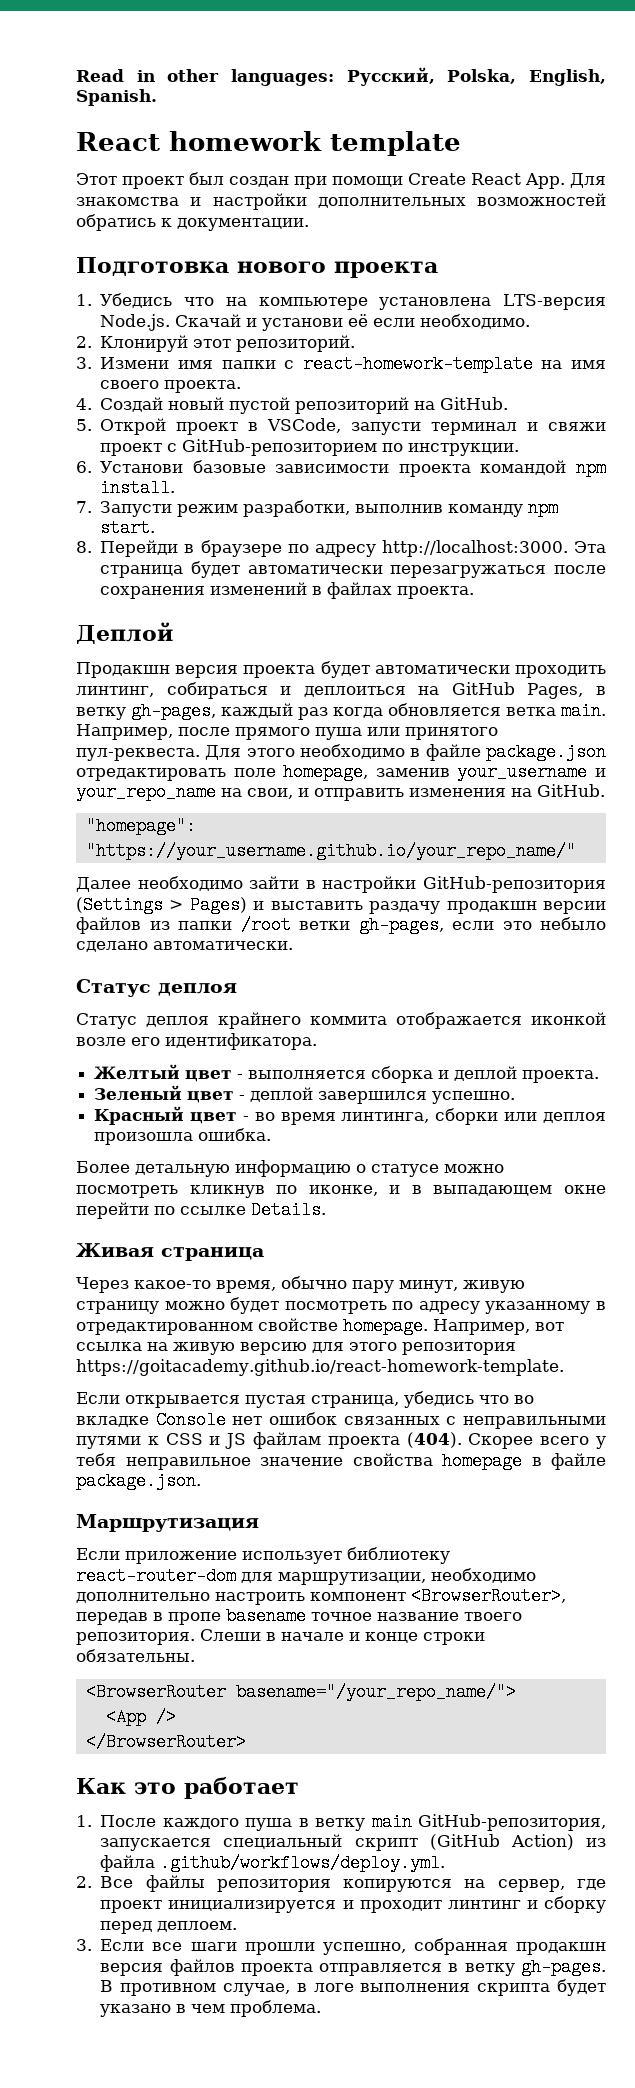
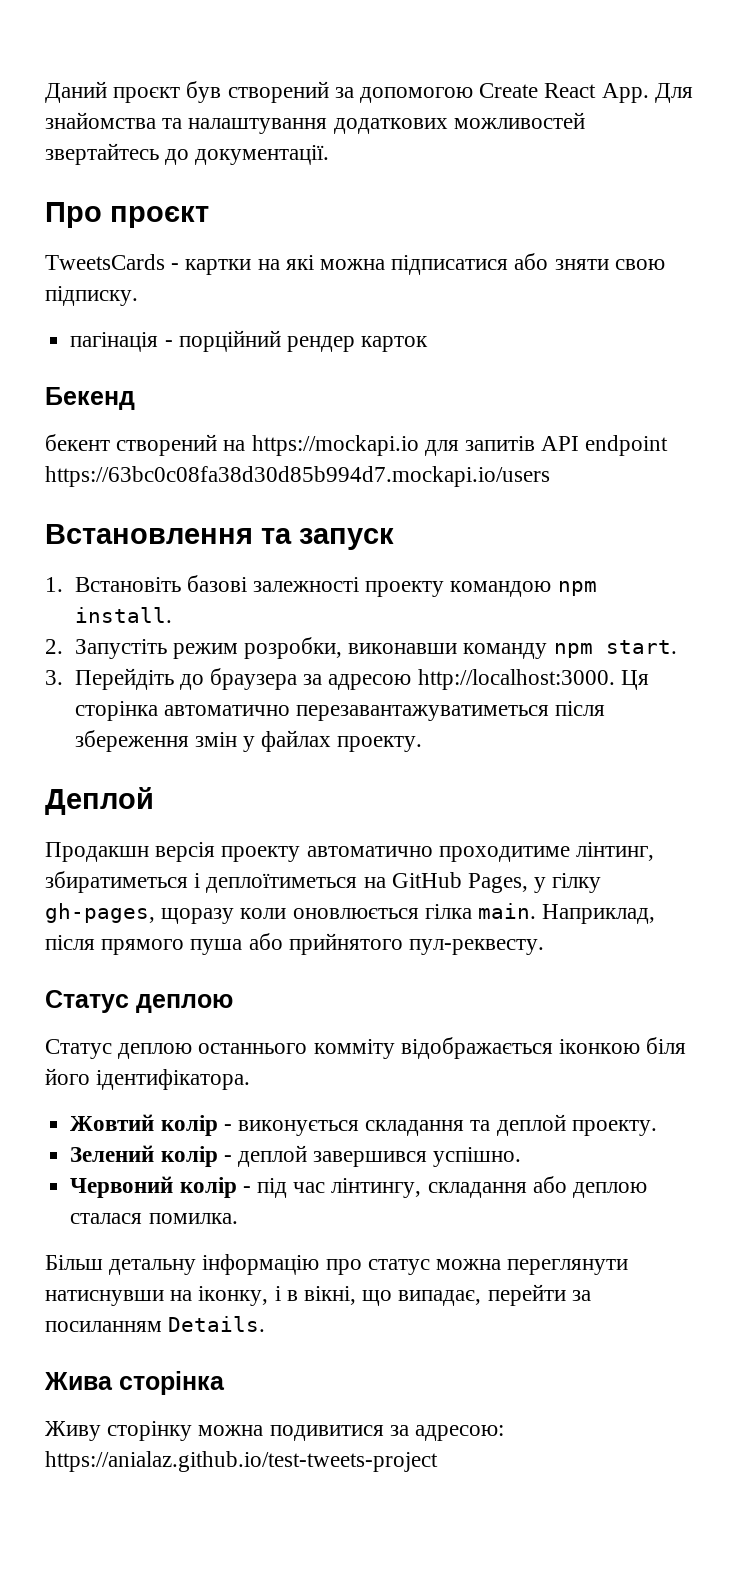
[76,67,606,86] [76,89,157,106] [76,131,461,156] [76,172,606,189] [76,193,606,210] [76,214,309,231] [76,257,438,278] [76,293,607,310] [100,314,531,331] [76,335,356,352] [76,355,606,373] [100,380,242,393] [76,397,509,414] [76,418,606,435] [100,439,520,456] [76,459,606,477] [100,479,176,497] [76,499,559,517] [100,519,156,537] [76,540,606,557] [100,561,606,578] [100,582,475,599] [76,622,173,644] [76,661,606,678] [76,682,606,699] [76,702,606,720] [76,724,498,740] [76,743,606,761] [76,763,606,781] [76,783,605,801] [85,817,196,835] [85,842,576,860] [76,876,606,893] [76,896,606,914] [76,916,606,934] [76,941,293,952] [76,979,237,997] [76,1012,606,1029] [76,1033,317,1050] [94,1064,600,1083] [94,1085,516,1104] [94,1106,606,1125] [94,1128,272,1145] [76,1160,504,1177] [76,1185,606,1198] [76,1201,326,1219] [76,1243,264,1261] [76,1276,525,1293] [76,1297,606,1314] [76,1317,564,1335] [76,1342,516,1355] [76,1359,564,1376] [76,1391,534,1408] [76,1411,606,1429] [76,1432,606,1449] [76,1452,606,1470] [76,1472,201,1490] [76,1514,259,1532] [76,1547,450,1564] [76,1567,536,1585] [76,1587,566,1605] [76,1607,522,1625] [76,1629,485,1645] [76,1649,195,1662] [85,1683,516,1701] [105,1708,176,1726] [85,1733,246,1751] [76,1776,299,1799] [76,1813,606,1831] [100,1834,606,1851] [100,1854,446,1872] [76,1875,606,1892] [100,1896,606,1913] [100,1921,238,1934] [76,1938,606,1955] [100,1958,606,1976] [100,1979,606,1996] [100,2000,322,2017] Read in other languages: Русский, Polska, English, Spanish. // React homework template // Этот проект был создан при помощи Create React App. Для знакомства и настройки дополнительных возможностей обратись к документации. // Подготовка нового проекта // 1. Убедись что на компьютере установлена LTS-версия Node.js. Скачай и установи её если необходимо. // 2. Клонируй этот репозиторий. // 3. Измени имя папки с react-homework-template на имя своего проекта. // 4. Создай новый пустой репозиторий на GitHub. // 5. Открой проект в VSCode, запусти терминал и свяжи проект с GitHub-репозиторием по инструкции. // 6. Установи базовые зависимости проекта командой npm install. // 7. Запусти режим разработки, выполнив команду npm start. // 8. Перейди в браузере по адресу http://localhost:3000. Эта страница будет автоматически перезагружаться после сохранения изменений в файлах проекта. // Деплой // Продакшн версия проекта будет автоматически проходить линтинг, собираться и деплоиться на GitHub Pages, в ветку gh-pages, каждый раз когда обновляется ветка main. Например, после прямого пуша или принятого пул-реквеста. Для этого необходимо в файле package.json отредактировать поле homepage, заменив your_username и your_repo_name на свои, и отправить изменения на GitHub. // "homepage": "https://your_username.github.io/your_repo_name/" // Далее необходимо зайти в настройки GitHub-репозитория (Settings > Pages) и выставить раздачу продакшн версии файлов из папки /root ветки gh-pages, если это небыло сделано автоматически. // Статус деплоя // Статус деплоя крайнего коммита отображается иконкой возле его идентификатора. // Желтый цвет - выполняется сборка и деплой проекта. // Зеленый цвет - деплой завершился успешно. // Красный цвет - во время линтинга, сборки или деплоя произошла ошибка. // Более детальную информацию о статусе можно посмотреть кликнув по иконке, и в выпадающем окне перейти по ссылке Details. // Живая страница // Через какое-то время, обычно пару минут, живую страницу можно будет посмотреть по адресу указанному в отредактированном свойстве homepage. Например, вот ссылка на живую версию для этого репозитория https://goitacademy.github.io/react-homework-template. // Если открывается пустая страница, убедись что во вкладке Console нет ошибок связанных с неправильными путями к CSS и JS файлам проекта (404). Скорее всего у тебя неправильное значение свойства homepage в файле package.json. // Маршрутизация // Если приложение использует библиотеку react-router-dom для маршрутизации, необходимо дополнительно настроить компонент <BrowserRouter>, передав в пропе basename точное название твоего репозитория. Слеши в начале и конце строки обязательны. // <BrowserRouter basename="/your_repo_name/"> // <App /> // </BrowserRouter> // Как это работает // 1. После каждого пуша в ветку main GitHub-репозитория, запускается специальный скрипт (GitHub Action) из файла .github/workflows/deploy.yml. // 2. Все файлы репозитория копируются на сервер, где проект инициализируется и проходит линтинг и сборку перед деплоем. // 3. Если все шаги прошли успешно, собранная продакшн версия файлов проекта отправляется в ветку gh-pages. В противном случае, в логе выполнения скрипта будет указано в чем проблема. -> [45,81,693,103] [45,112,585,134] [45,143,330,165] [45,202,209,228] [45,253,665,275] [45,286,138,306] [70,330,429,352] [45,387,135,410] [45,434,669,456] [45,466,550,487] [45,524,394,550] [45,575,597,597] [74,607,172,623] [45,637,677,659] [45,668,649,690] [74,701,606,721] [74,730,423,752] [45,787,154,815] [45,842,655,862] [45,871,602,893] [45,903,656,924] [45,933,545,955] [45,990,233,1013] [45,1037,687,1059] [45,1068,251,1090] [70,1114,657,1136] [70,1145,522,1167] [70,1176,647,1198] [70,1213,238,1224] [45,1254,629,1275] [45,1284,591,1306] [45,1316,266,1332] [44,1371,225,1395] [45,1421,505,1441] [45,1451,438,1472] Даний проєкт був створений за допомогою Create React App. Для знайомства та налаштування додаткових можливостей звертайтесь до документації. // Про проєкт // TweetsCards - картки на які можна підписатися або зняти свою підписку. // пагінація - порційний рендер карток // Бекенд // бекент створений на https://mockapi.io для запитів API endpoint https://63bc0c08fa38d30d85b994d7.mockapi.io/users // Встановлення та запуск // 1. Встановіть базові залежності проекту командою npm install. // 2. Запустіть режим розробки, виконавши команду npm start. // 3. Перейдіть до браузера за адресою http://localhost:3000. Ця сторінка автоматично перезавантажуватиметься після збереження змін у файлах проекту. // Деплой // Продакшн версія проекту автоматично проходитиме лінтинг, збиратиметься і деплоїтиметься на GitHub Pages, у гілку gh-pages, щоразу коли оновлюється гілка main. Наприклад, після прямого пуша або прийнятого пул-реквесту. // Статус деплою // Статус деплою останнього комміту відображається іконкою біля його ідентифікатора. // Жовтий колір - виконується складання та деплой проекту. // Зелений колір - деплой завершився успішно. // Червоний колір - під час лінтингу, складання або деплою сталася помилка. // Більш детальну інформацію про статус можна переглянути натиснувши на іконку, і в вікні, що випадає, перейти за посиланням Details. // Жива сторінка // Живу сторінку можна подивитися за адресою: https://anialaz.github.io/test-tweets-project

